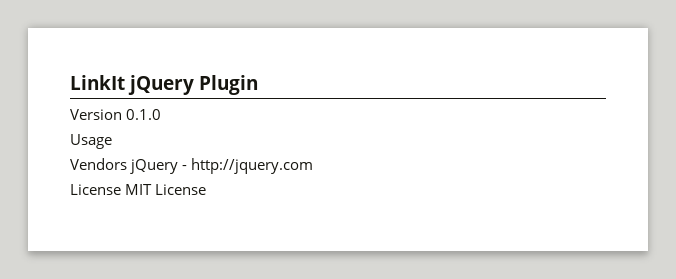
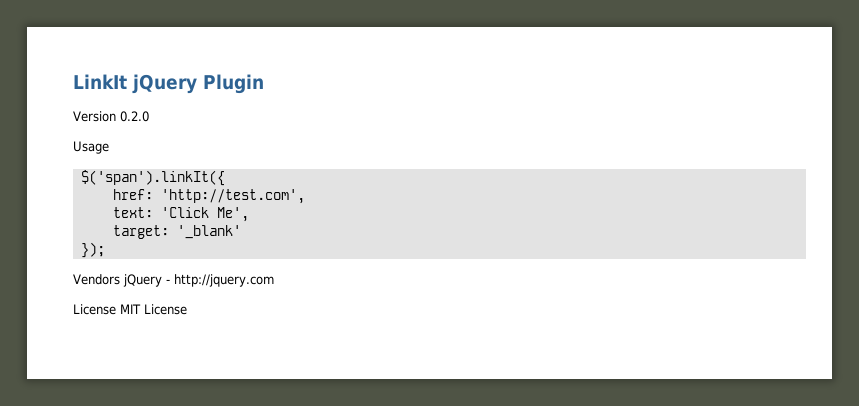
[126,109,162,120] 0.1.0 -> [119,111,149,122] 0.2.0
(112, 141) none -> [80,170,225,186] [112,189,305,204] [112,207,249,222] [112,225,241,239] [80,242,105,258] // $('span').linkIt({ // href: 'http://test.com', // text: 'Click Me', // target: '_blank' // });

